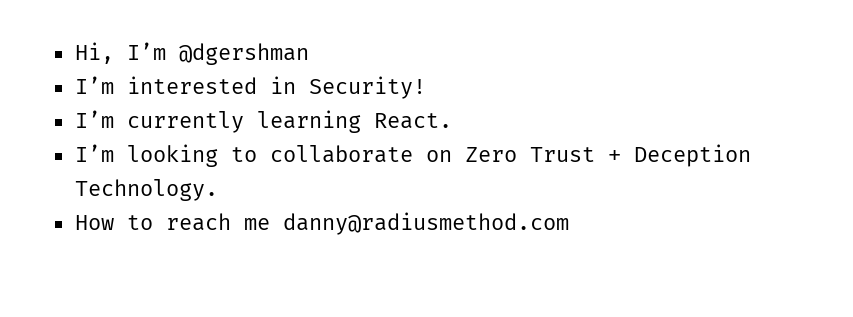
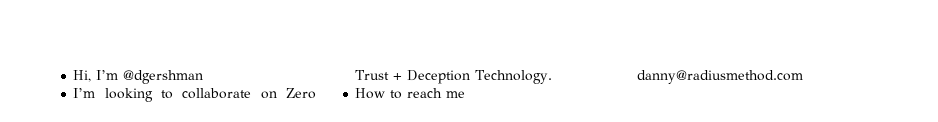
[74,76,426,99] [74,110,452,133] // I’m interested in Security! // I’m currently learning React. -> (204, 77) none

